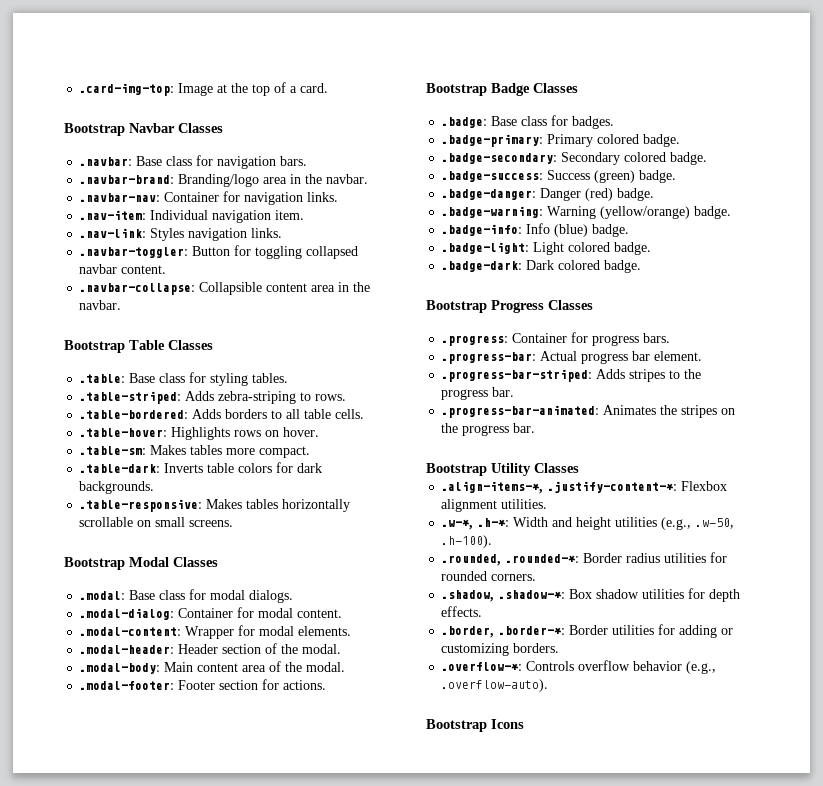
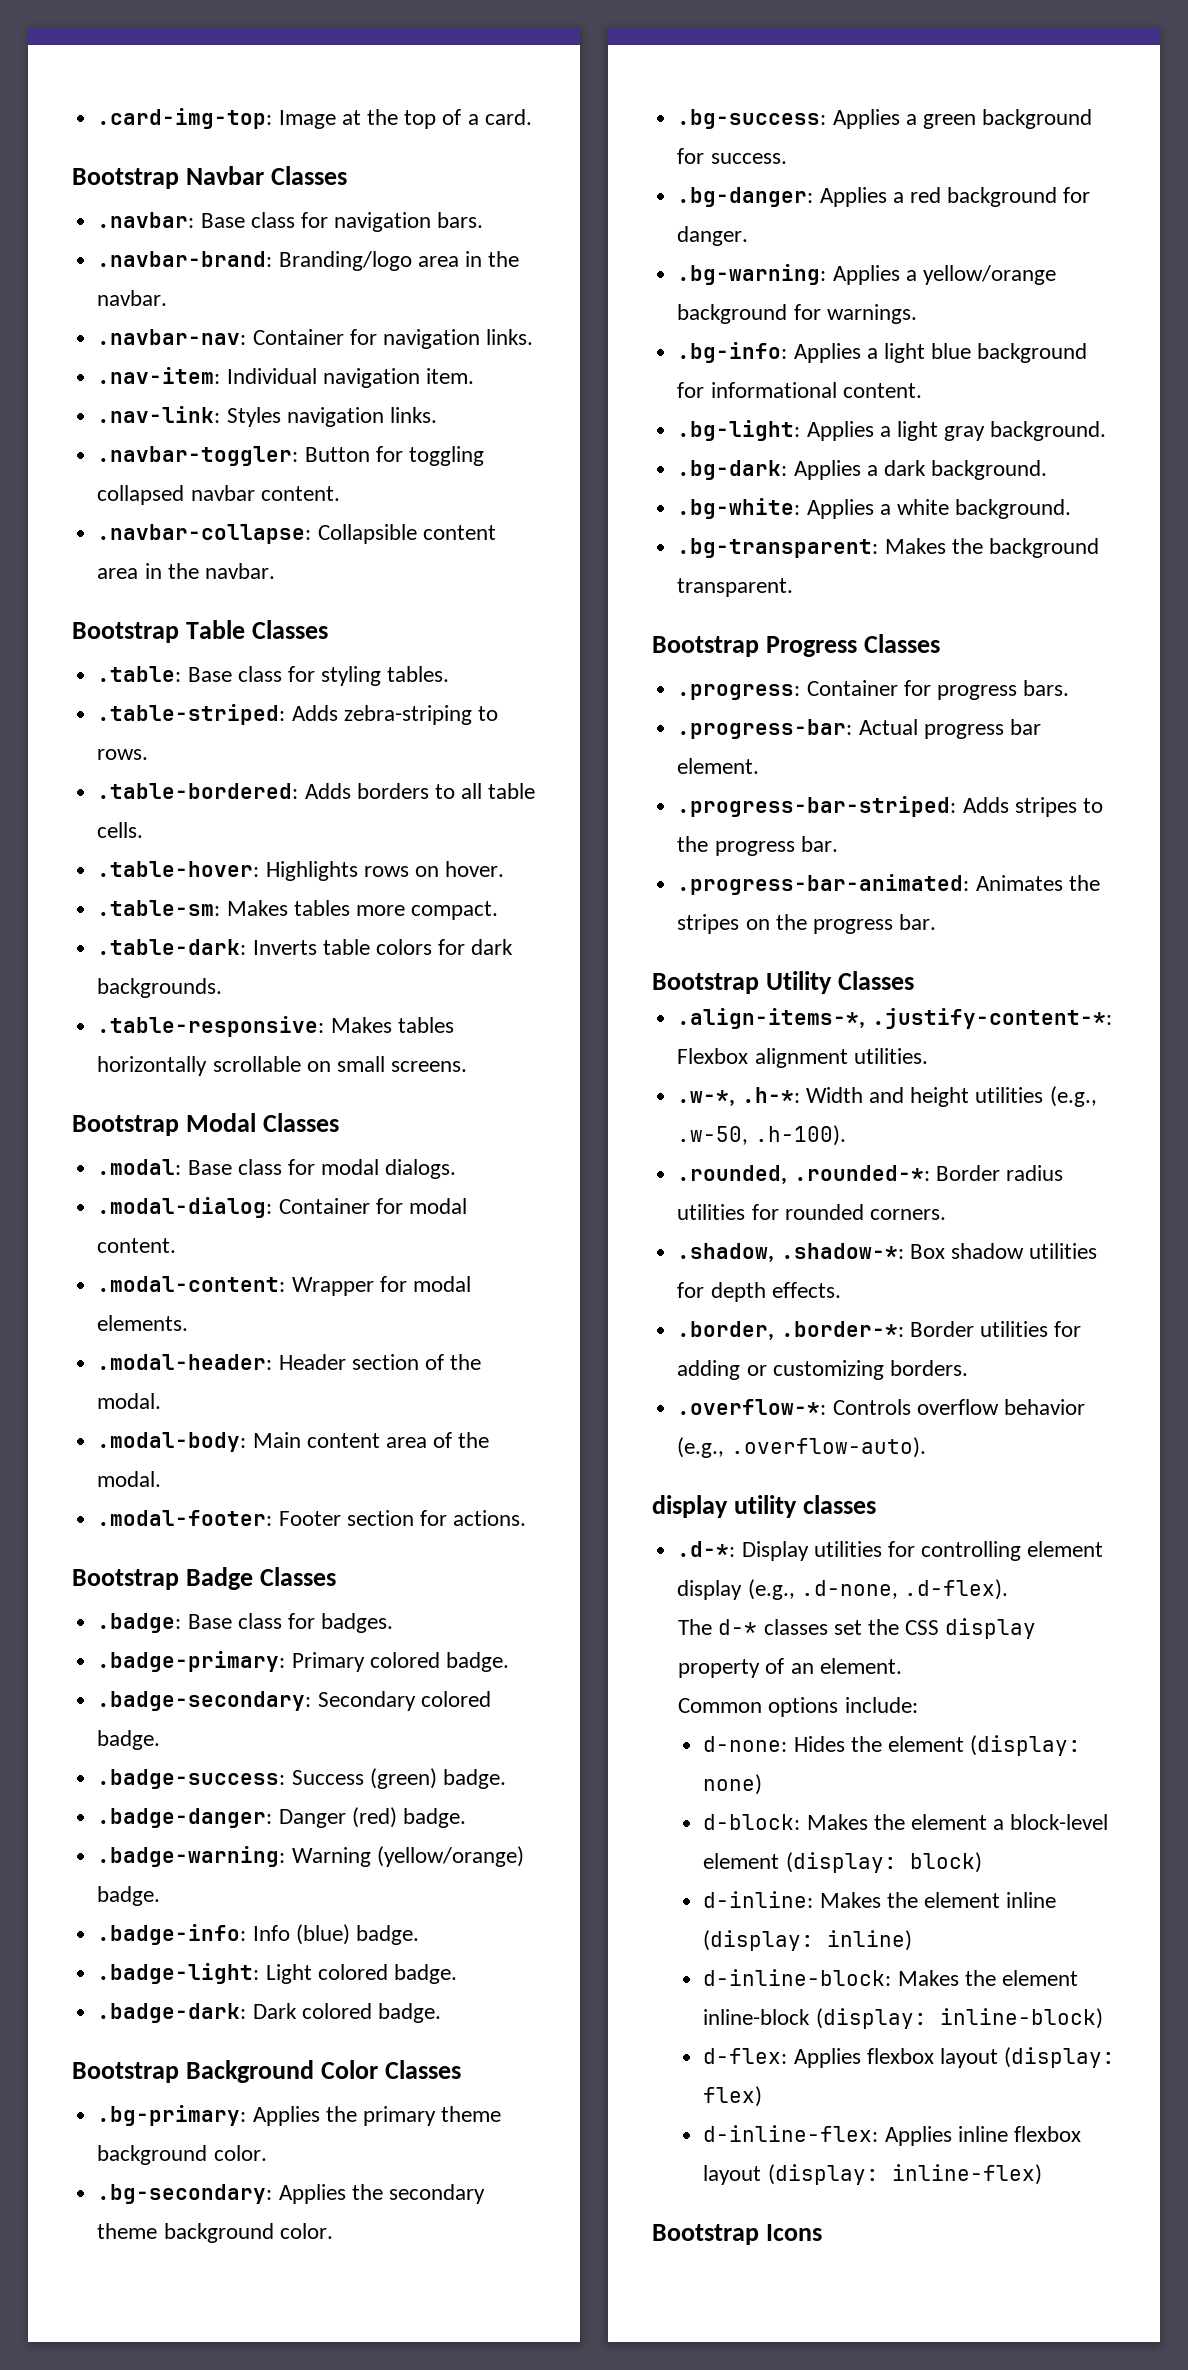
(642, 266) none -> [72,2060,462,2083] [97,2105,502,2126] [97,2145,267,2165] [97,2184,485,2204] [97,2223,333,2243] [677,109,1093,129] [677,148,787,164] [677,187,1091,207] [677,226,749,246] [677,264,1056,285] [677,304,917,324] [677,342,1088,363] [677,382,922,398] [677,420,1107,441] [677,460,1048,480] [677,498,1072,519] [677,538,1099,558] [677,578,794,597] // Bootstrap Background Color Classes // .bg-primary: Applies the primary theme background color. // .bg-secondary: Applies the secondary theme background color. // .bg-success: Applies a green background for success. // .bg-danger: Applies a red background for danger. // .bg-warning: Applies a yellow/orange background for warnings. // .bg-info: Applies a light blue background for informational content. // .bg-light: Applies a light gray background. // .bg-dark: Applies a dark background. // .bg-white: Applies a white background. // .bg-transparent: Makes the background transparent.
(549, 685) none -> [652,1495,877,1518] [677,1541,1104,1561] [677,1579,1008,1600] [678,1618,1037,1639] [678,1658,902,1678] [678,1697,918,1717] [703,1735,1082,1756] [703,1774,763,1795] [703,1814,1109,1830] [703,1852,982,1873] [703,1891,1057,1908] [703,1930,913,1951] [703,1969,1079,1986] [703,2008,1103,2029] [703,2047,1116,2068] [703,2086,763,2107] [703,2125,1082,2146] [703,2164,1042,2185] // display utility classes // .d-*: Display utilities for controlling element display (e.g., .d-none, .d-flex). // The d-* classes set the CSS display property of an element. // Common options include: // d-none: Hides the element (display: none) // d-block: Makes the element a block-level element (display: block) // d-inline: Makes the element inline (display: inline) // d-inline-block: Makes the element inline-block (display: inline-block) // d-flex: Applies flexbox layout (display: flex) // d-inline-flex: Applies inline flexbox layout (display: inline-flex)

